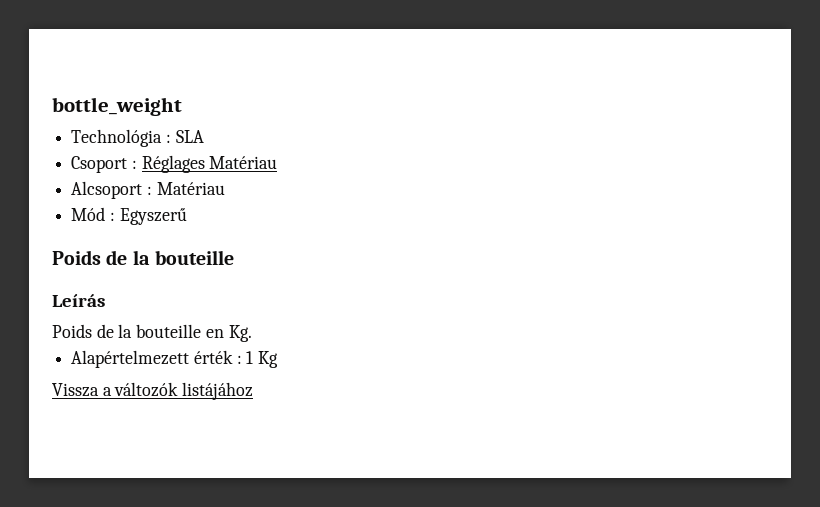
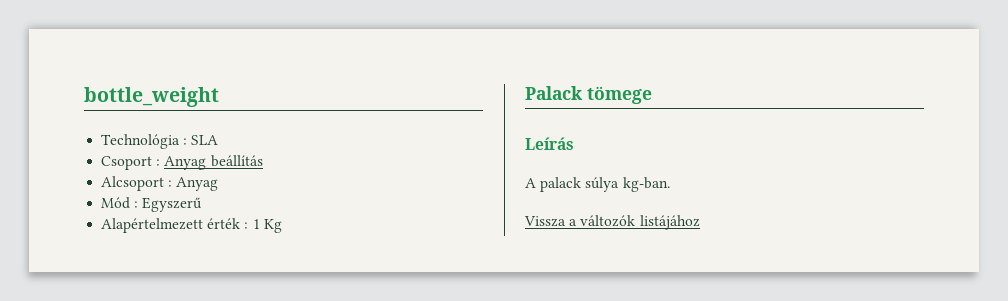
[141,155,278,173] Réglages Matériau -> [164,155,263,170] Anyag beállítás
[156,182,225,195] Matériau -> [176,177,219,191] Anyag
[52,250,234,265] [52,294,105,307] [52,324,252,342] // Poids de la bouteille // Leírás // Poids de la bouteille en Kg. -> (203, 204) none
(279, 359) none -> [525,86,652,104] [525,137,574,150] [525,177,670,192] // Palack tömege // Leírás // A palack súlya kg-ban.

